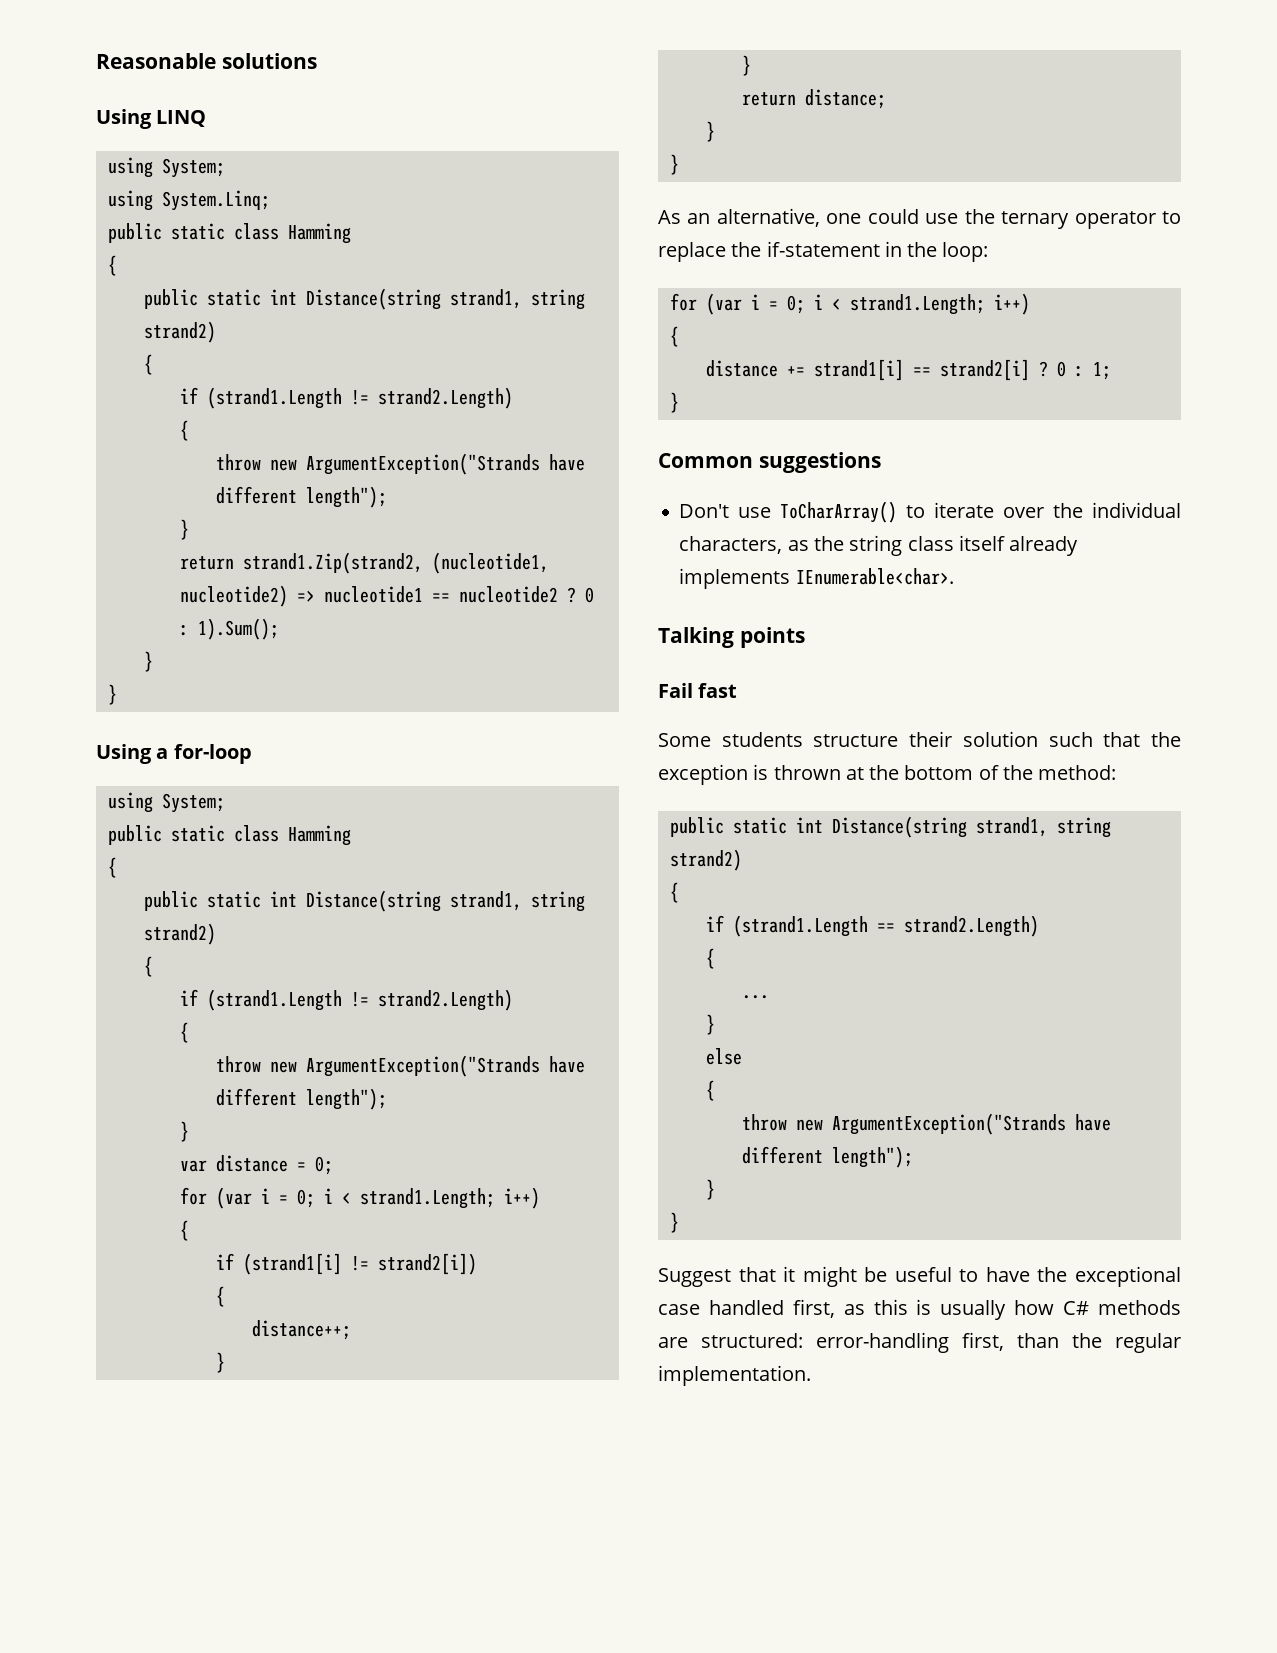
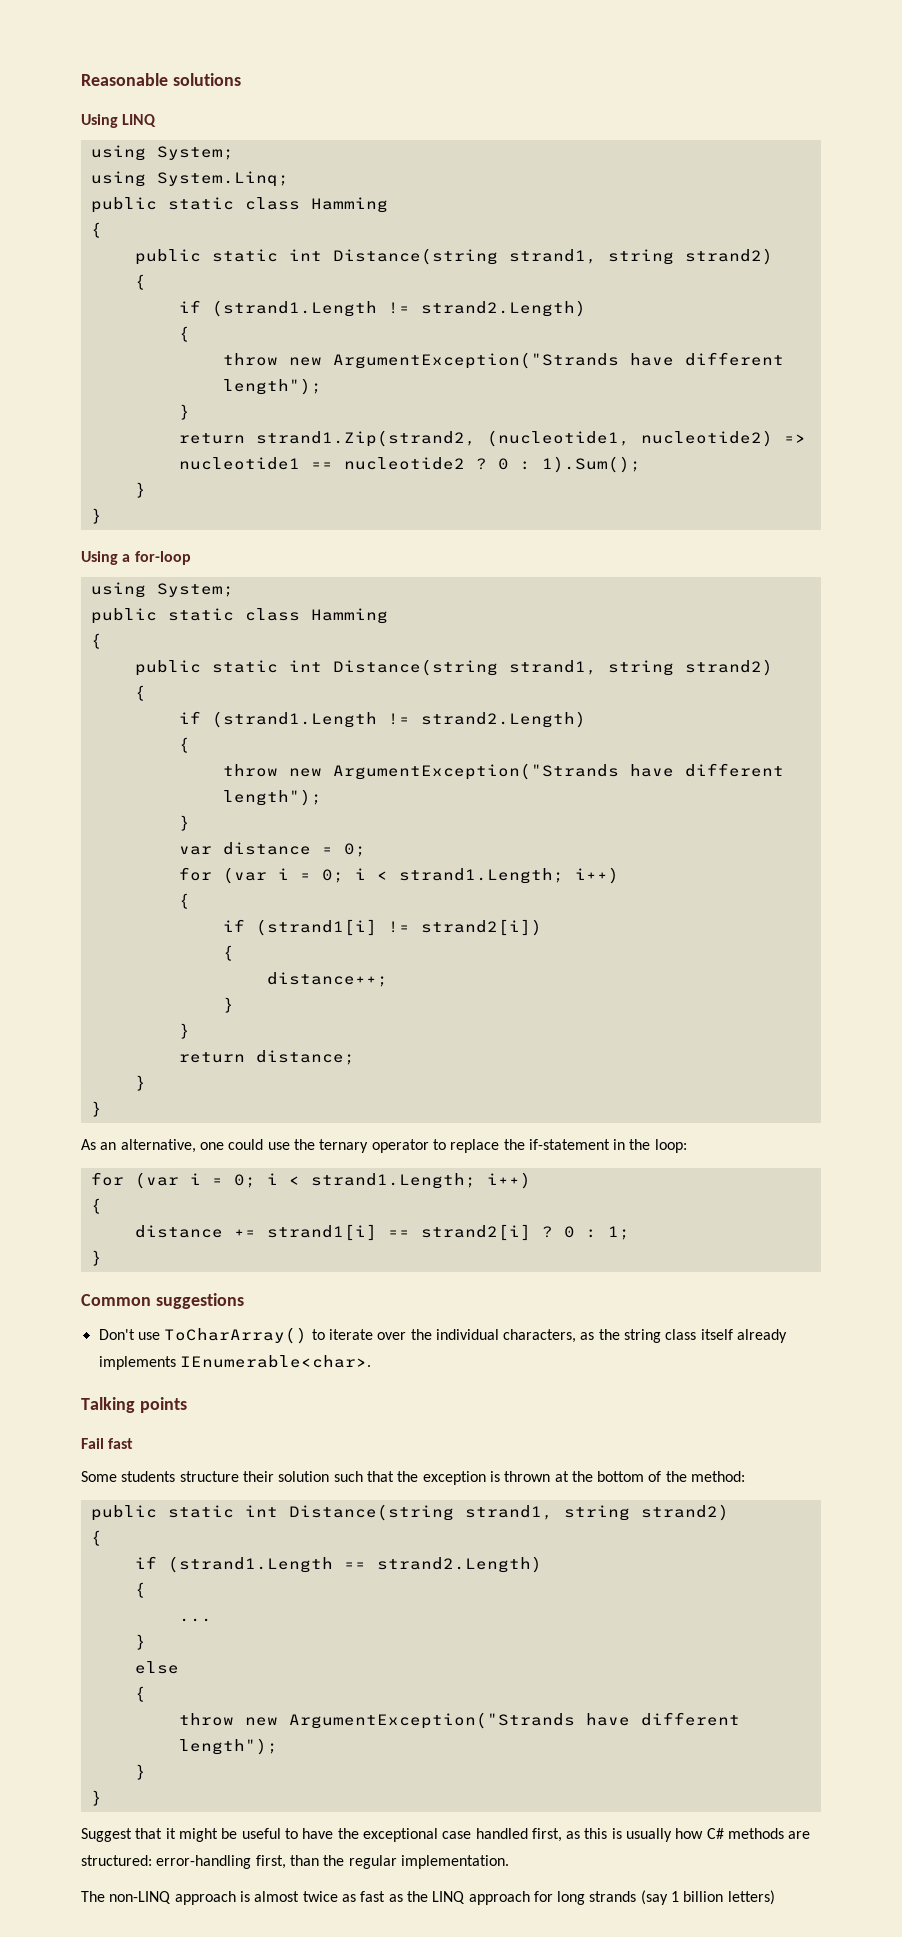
(811, 1375) none -> [81,1890,775,1905] // The non-LINQ approach is almost twice as fast as the LINQ approach for long strands (say 1 billion letters)

